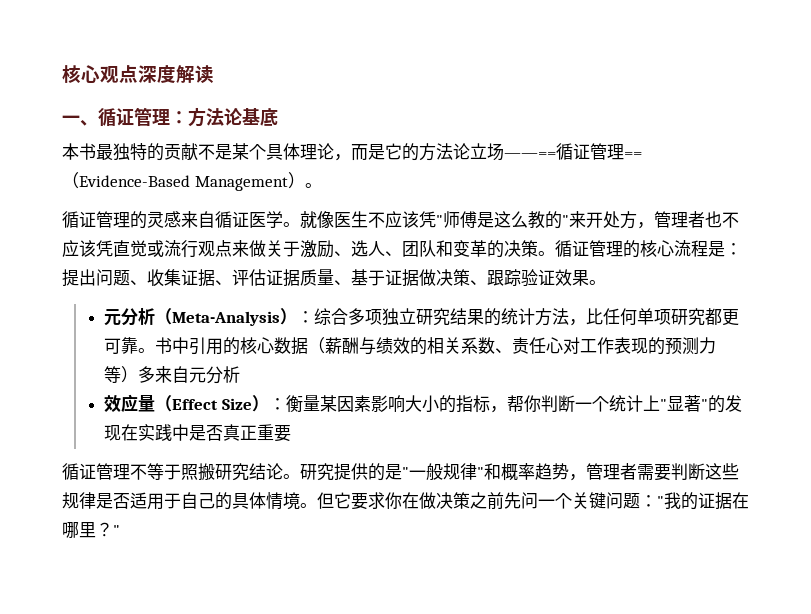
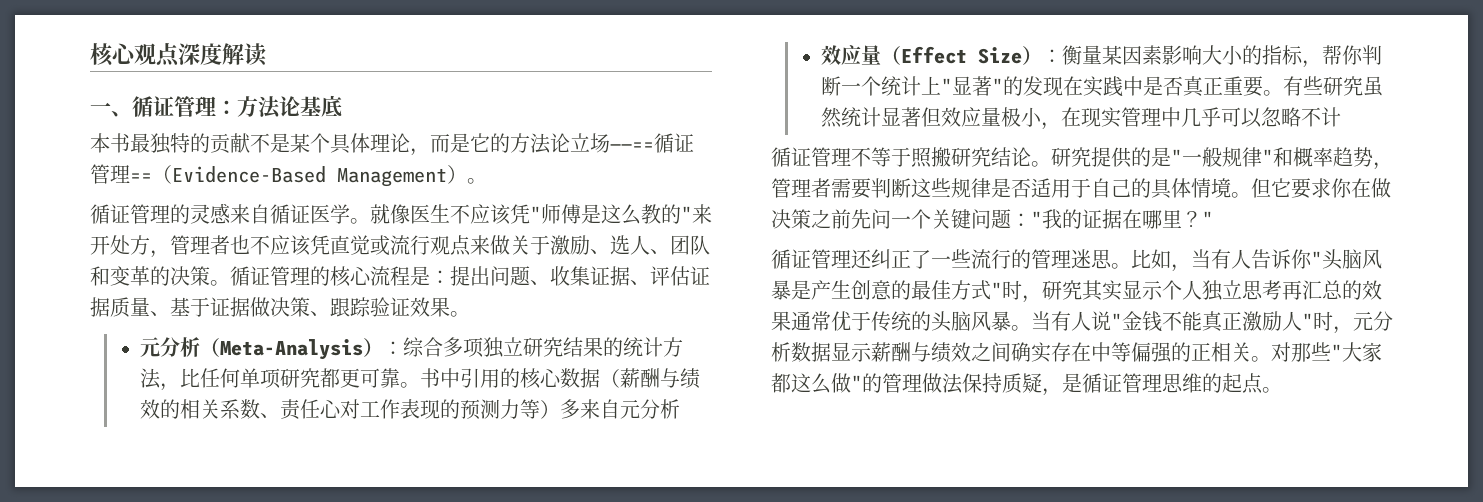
(292, 433) none -> [1262,76,1383,97] [820,107,1341,130] 。有些研究虽然统计显著但效应量极小，在现实管理中几乎可以忽略不计
(120, 530) none -> [771,249,1382,272] [771,280,1382,303] [771,311,1393,334] [771,342,1382,363] [771,373,1282,396] // 循证管理还纠正了一些流行的管理迷思。比如，当有人告诉你"头脑风暴是产生创意的最佳方式"时，研究其实显示个人独立思考再汇总的效果通常优于传统的头脑风暴。当有人说"金钱不能真正激励人"时，元分析数据显示薪酬与绩效之间确实存在中等偏强的正相关。对那些"大家都这么做"的管理做法保持质疑，是循证管理思维的起点。

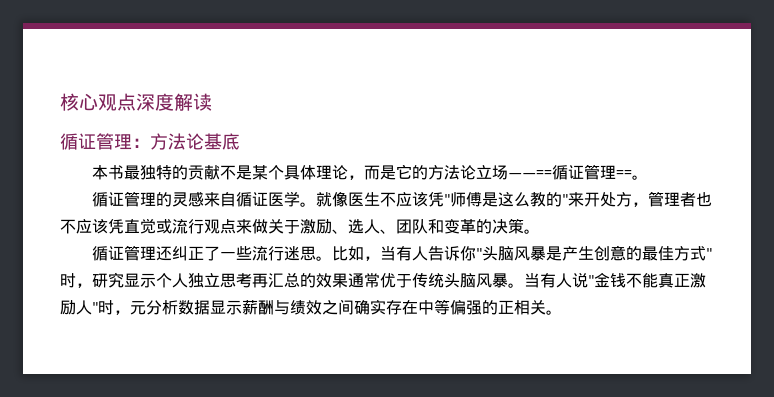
[90,102,132,117] 一、 -> (212, 102) none
[152,165,467,187] （Evidence-Based Management） -> (633, 174) none
[230,266,710,287] [90,297,470,317] [139,337,683,360] [139,368,700,391] [139,399,680,420] [820,45,1382,68] [820,76,1383,97] [820,107,1341,130] [771,147,1393,170] [771,178,1391,199] [771,209,1213,229] 循证管理的核心流程是：提出问题、收集证据、评估证据质量、基于证据做决策、跟踪验证效果。 // 元分析（Meta-Analysis）：综合多项独立研究结果的统计方法，比任何单项研究都更可靠。书中引用的核心数据（薪酬与绩效的相关系数、责任心对工作表现的预测力等）多来自元分析 // 效应量（Effect Size）：衡量某因素影响大小的指标，帮你判断一个统计上"显著"的发现在实践中是否真正重要。有些研究虽然统计显著但效应量极小，在现实管理中几乎可以忽略不计 // 循证管理不等于照搬研究结论。研究提供的是"一般规律"和概率趋势，管理者需要判断这些规律是否适用于自己的具体情境。但它要求你在做决策之前先问一个关键问题："我的证据在哪里？" -> (540, 231) none
[1011,249,1071,269] 的管理 -> (285, 253) none
[1082,280,1122,301] 其实 -> (124, 280) none
[911,311,931,331] 的 -> (444, 280) none
[1271,342,1382,362] [771,373,1282,396] 对那些"大家都这么做"的管理做法保持质疑，是循证管理思维的起点。 -> (562, 312) none

